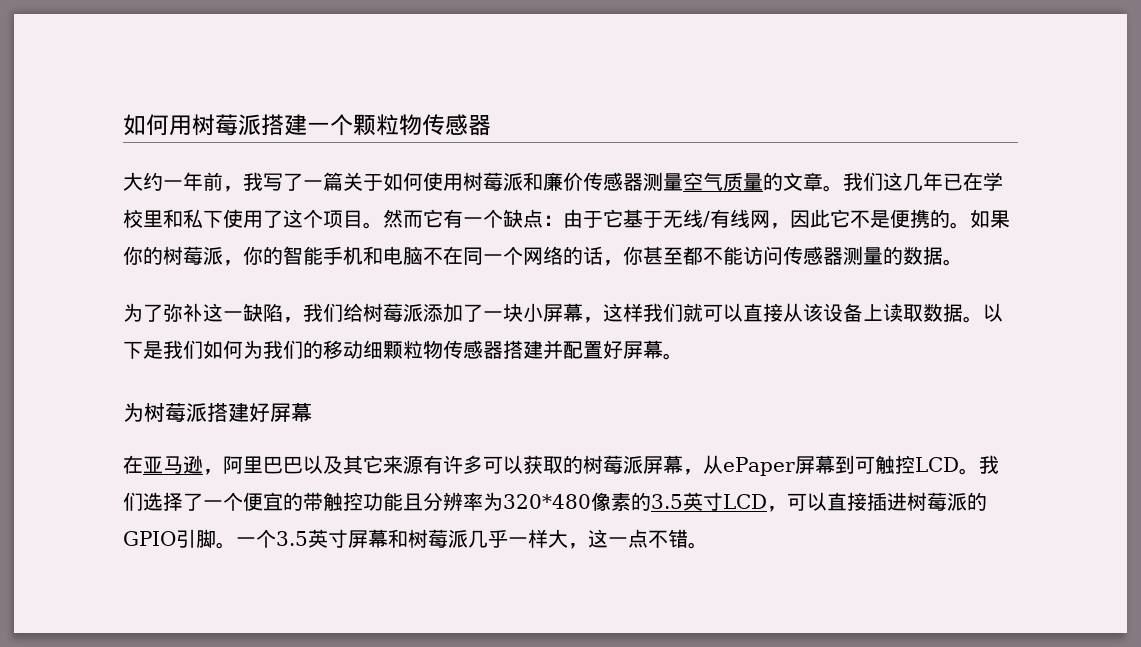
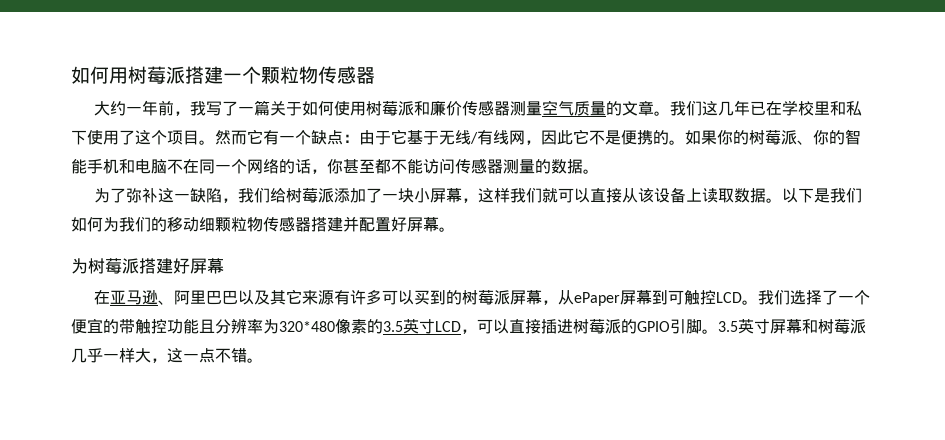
[223,260,243,266] ， -> [797,140,813,145] 、
[203,469,223,475] ， -> [158,300,175,305] 、
[523,455,563,474] 获取 -> [414,290,447,305] 买到
[236,529,276,548] 一个 -> (718, 331) none

